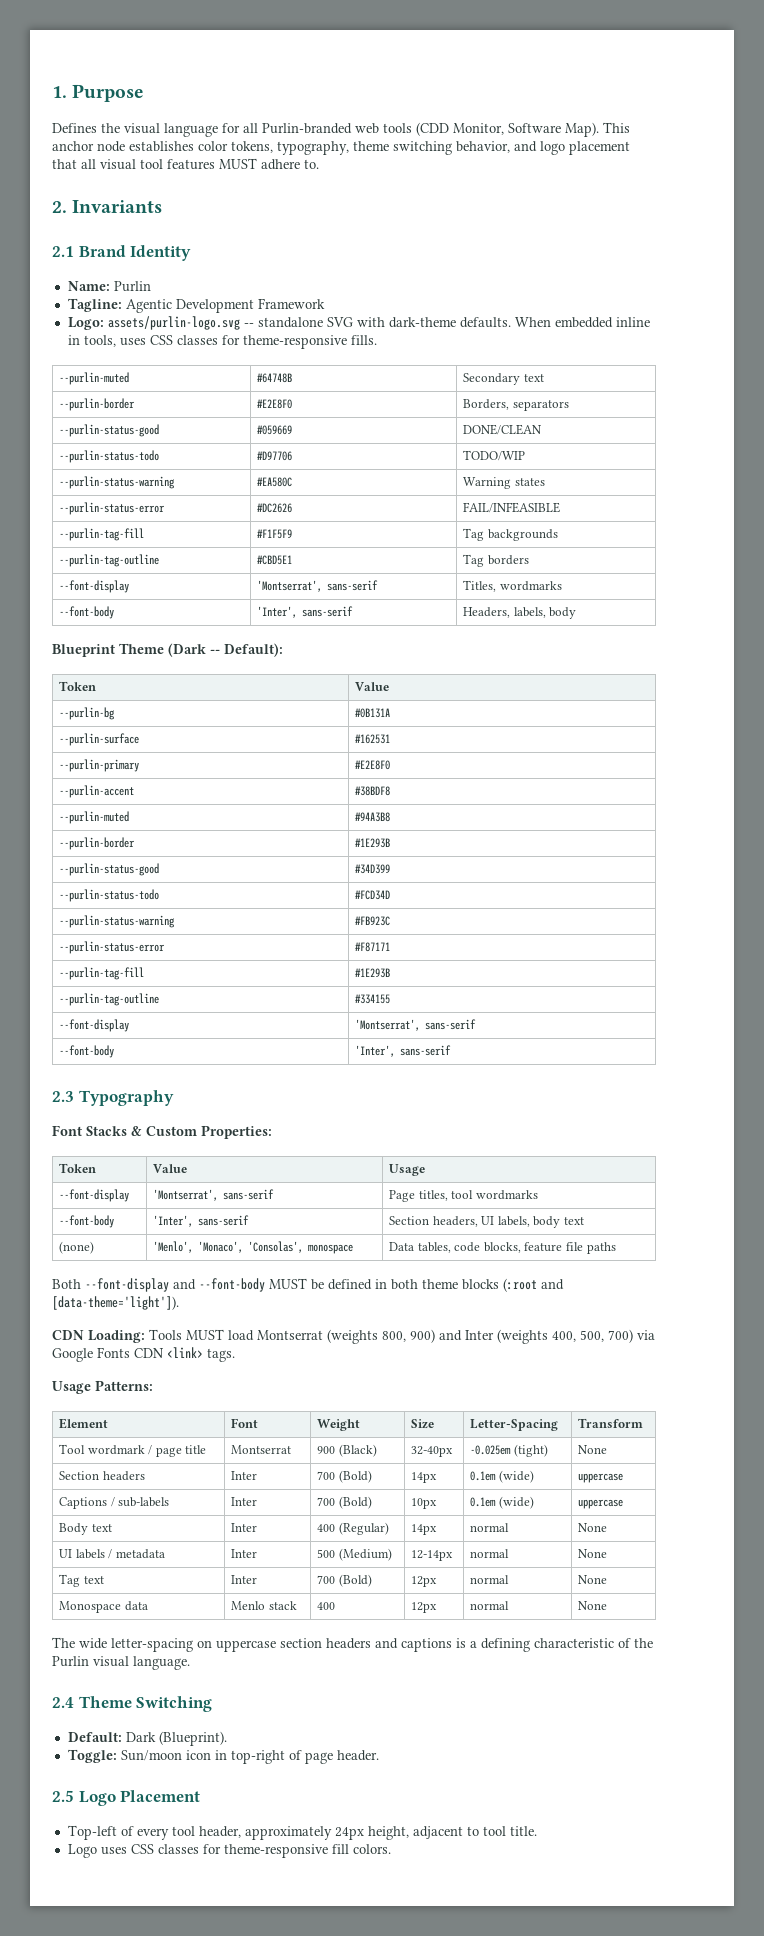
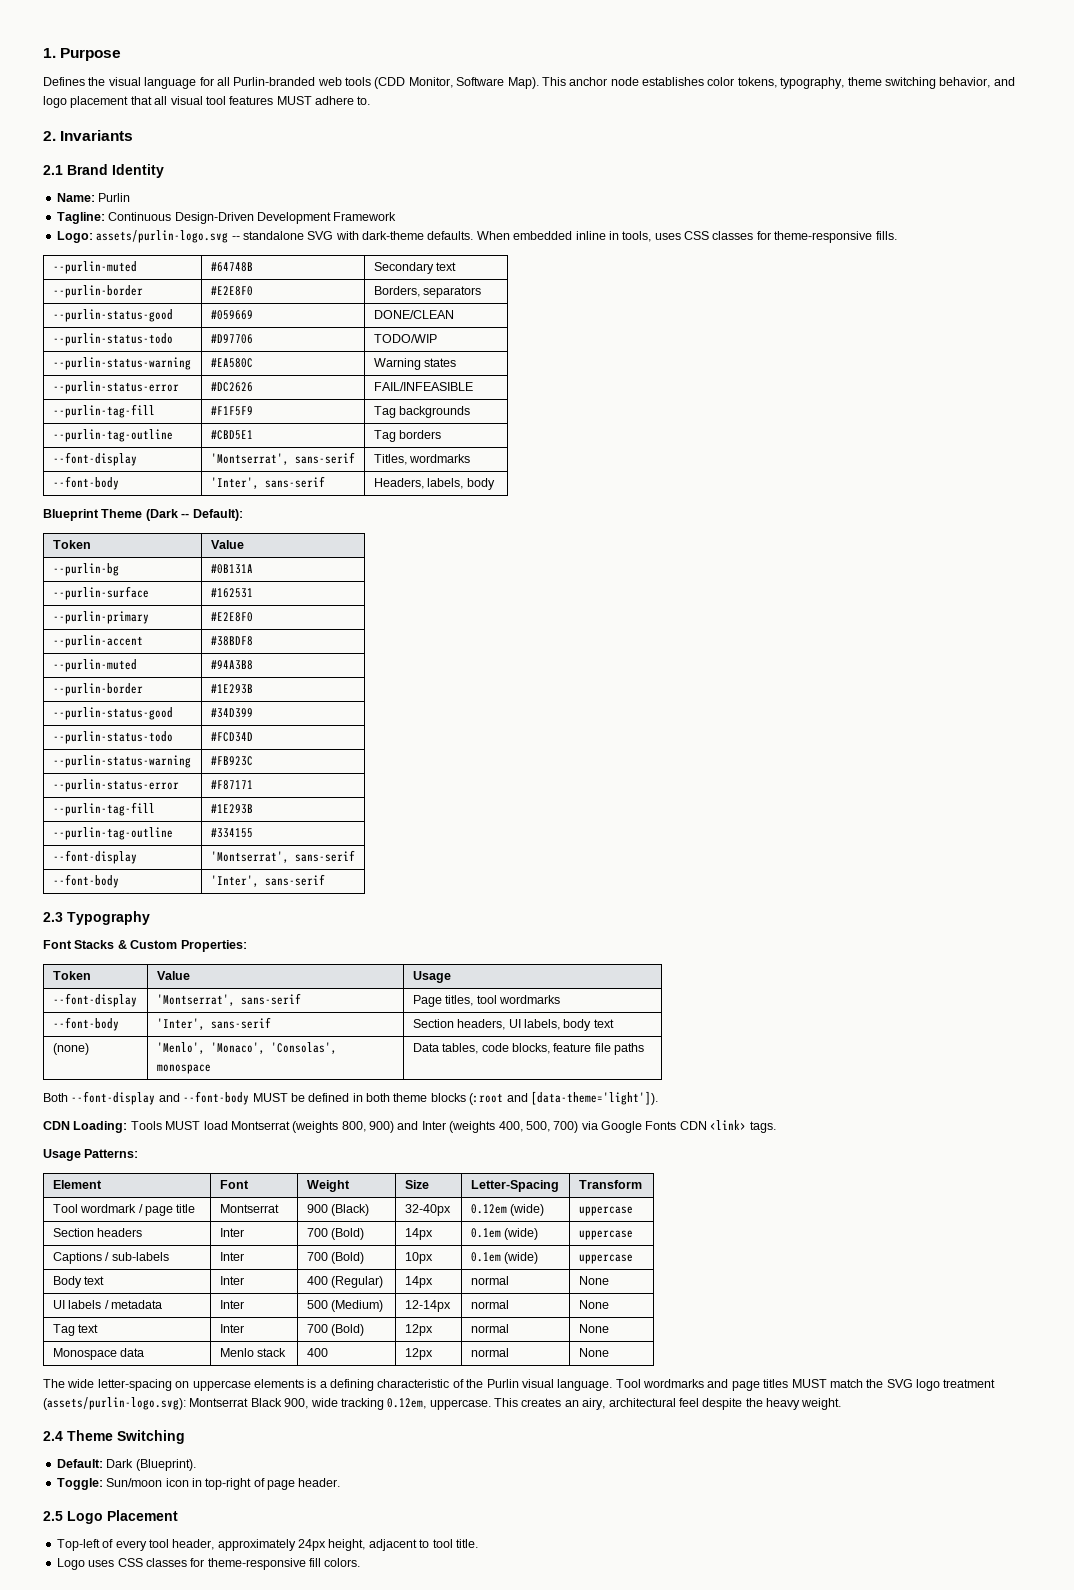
[125,299,172,313] Agentic -> [108,212,254,224] Continuous Design-Driven
[470,1444,548,1457] [578,1445,608,1454] -0.025em (tight) | None -> [470,1204,545,1216] [578,1206,633,1216] 0.12em (wide) | uppercase
[280,1638,452,1652] section headers and captions -> [253,1379,304,1388] elements
(190, 1663) none -> [615,1379,996,1391] [43,1397,842,1410] Tool wordmarks and page titles MUST match the SVG logo treatment (assets/purlin-logo.svg): Montserrat Black 900, wide tracking 0.12em, uppercase. This creates an airy, architectural feel despite the heavy weight.

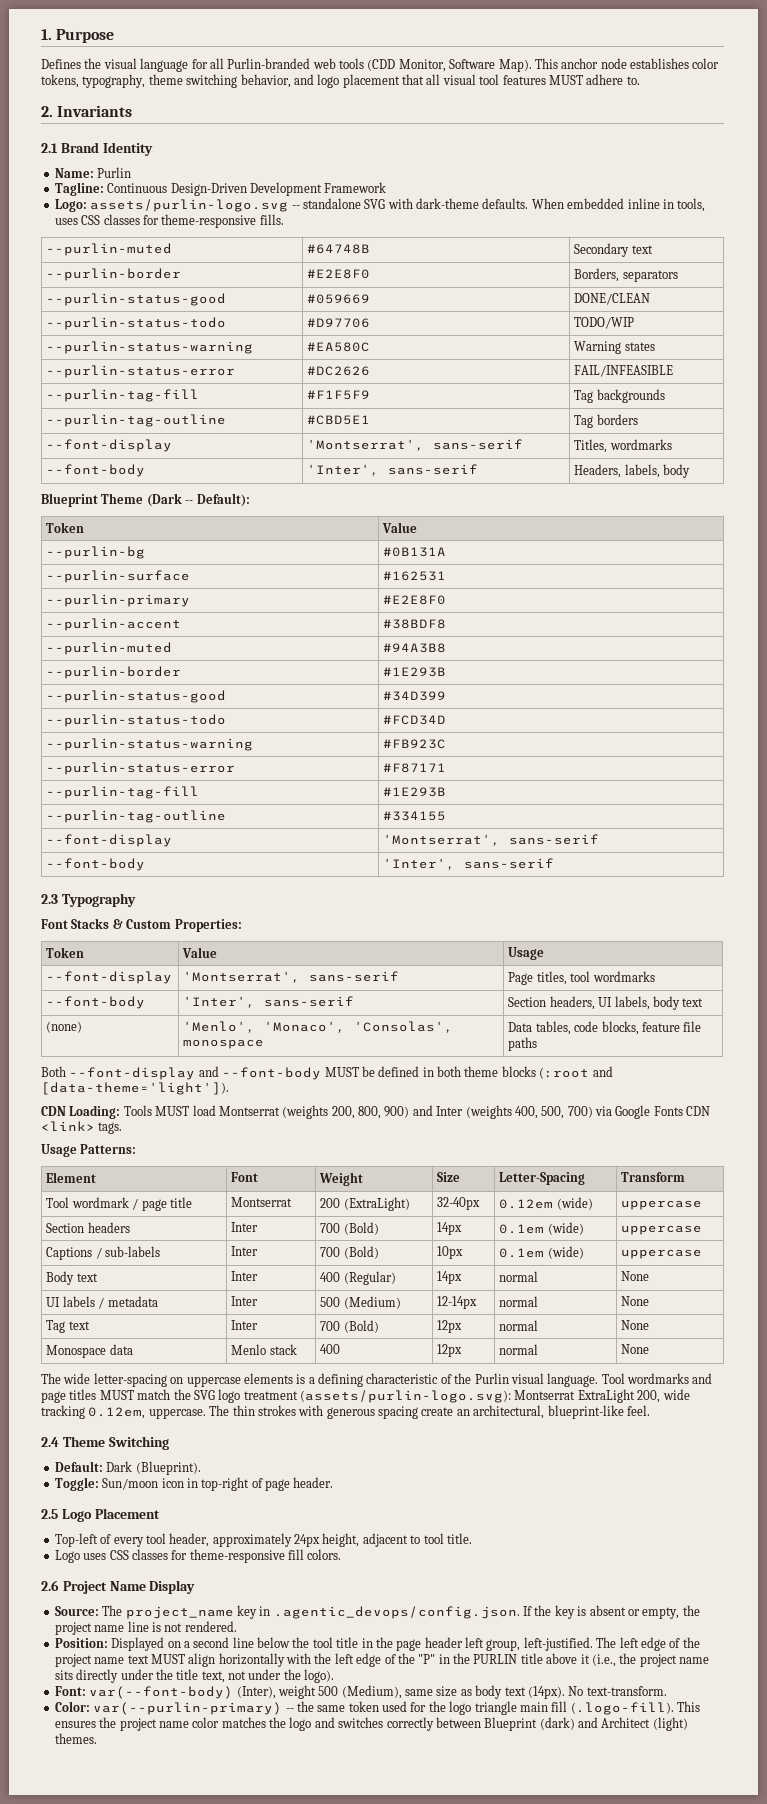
(339, 1127) none -> [331,1106,355,1119] 200,
[306,1204,370,1216] 900 (Black) -> [320,1197,410,1211] 200 (ExtraLight)
[250,1398,309,1409] Black 900, -> [577,1389,661,1403] ExtraLight 200,
[494,1398,842,1410] This creates an airy, architectural feel despite the heavy weight. -> [209,1405,650,1419] The thin strokes with generous spacing create an architectural, blueprint-like feel.
(361, 1562) none -> [41,1580,196,1594] [54,1605,700,1619] [54,1621,237,1635] [54,1637,700,1651] [54,1653,709,1667] [54,1669,335,1683] [54,1685,667,1699] [54,1701,700,1715] [54,1717,688,1731] [54,1733,97,1744] // 2.6 Project Name Display // Source: The project_name key in .agentic_devops/config.json. If the key is absent or empty, the project name line is not rendered. // Position: Displayed on a second line below the tool title in the page header left group, left-justified. The left edge of the project name text MUST align horizontally with the left edge of the "P" in the PURLIN title above it (i.e., the project name sits directly under the title text, not under the logo). // Font: var(--font-body) (Inter), weight 500 (Medium), same size as body text (14px). No text-transform. // Color: var(--purlin-primary) -- the same token used for the logo triangle main fill (.logo-fill). This ensures the project name color matches the logo and switches correctly between Blueprint (dark) and Architect (light) themes.

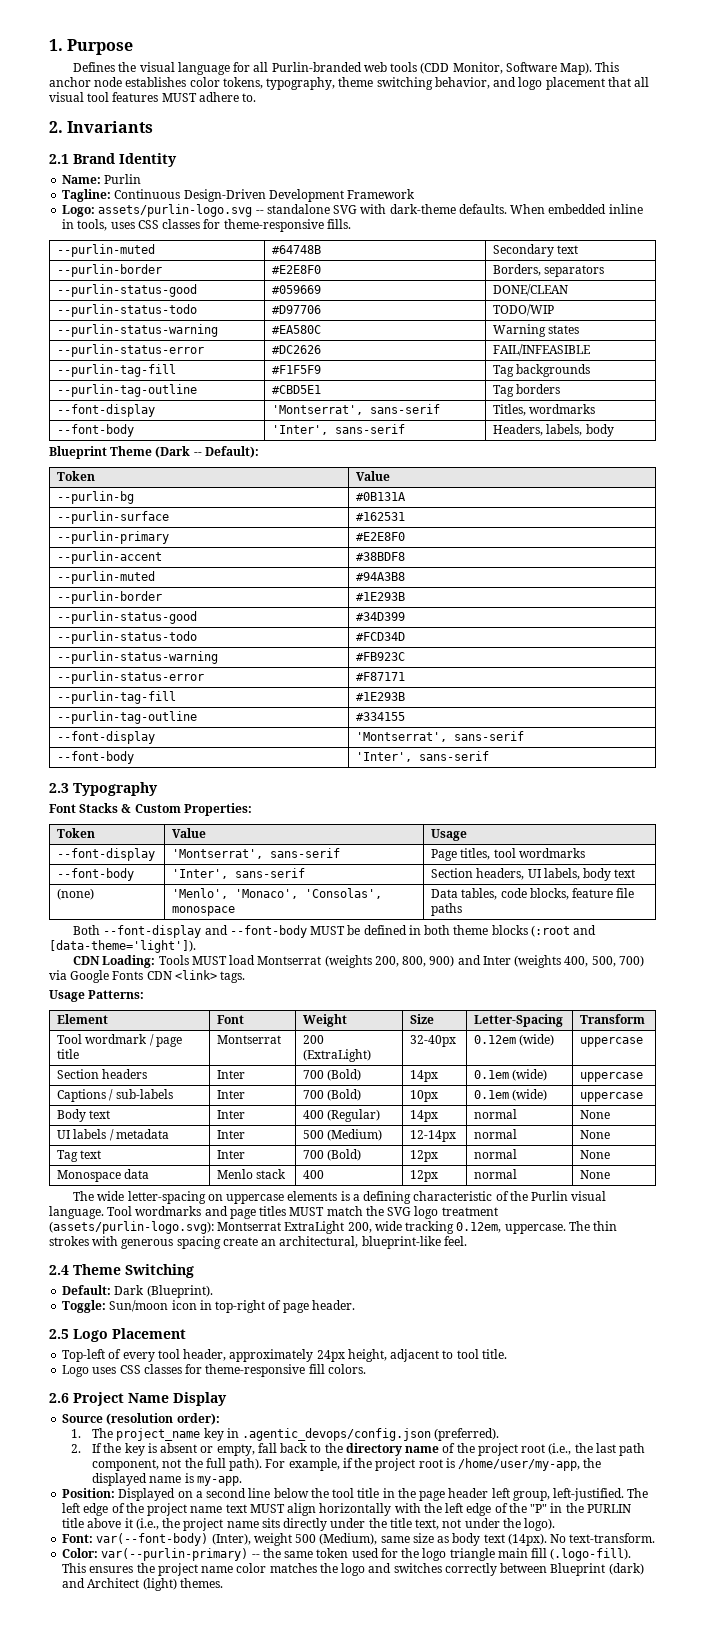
[54,1606,99,1616] Source: -> [62,1413,220,1425] [70,1429,81,1438] Source (resolution order): // 1.
[273,1606,520,1619] .agentic_devops/config.json. -> [242,1428,500,1441] [70,1444,81,1453] .agentic_devops/config.json (preferred). // 2.
[682,1605,700,1616] [54,1621,237,1635] the project name line is not rendered. -> [257,1443,646,1456] [92,1458,602,1471] [92,1473,242,1486] fall back to the directory name of the project root (i.e., the last path component, not the full path). For example, if the project root is /home/user/my-app, the displayed name is my-app.

